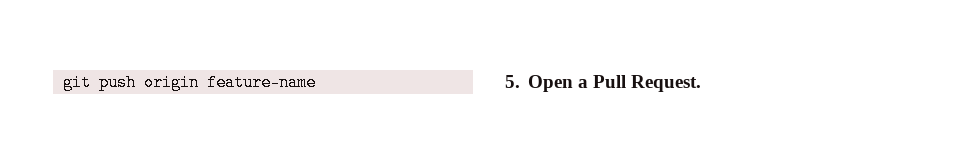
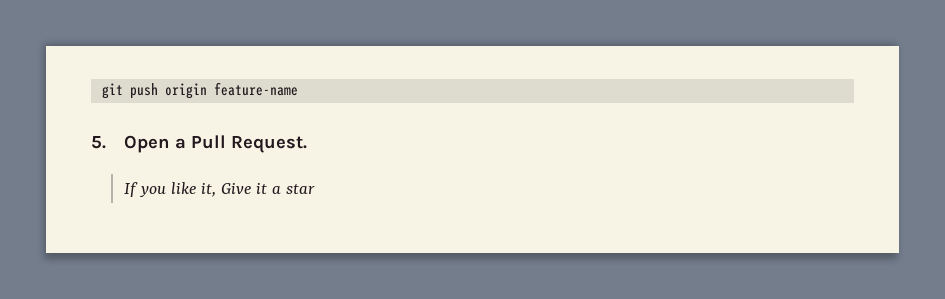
(702, 83) none -> [123,182,315,197] // If you like it, Give it a star

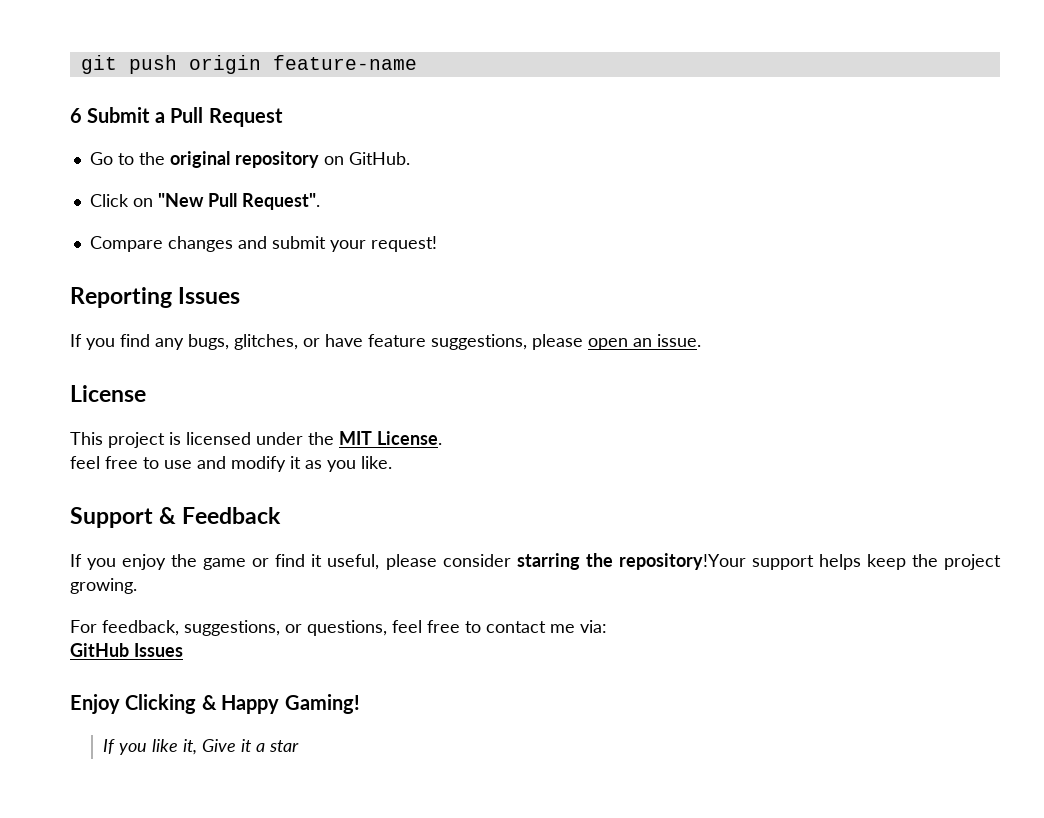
[91,135,307,153] 5. Open a Pull Request. -> [70,107,283,127] [89,151,410,168] [89,193,320,210] [89,236,437,252] [70,287,241,308] [70,334,701,350] [70,385,146,402] [70,431,442,448] [70,456,392,472] [70,507,282,528] [70,553,1001,570] [70,578,137,594] [70,620,607,636] [70,643,183,657] [70,694,360,714] 6 Submit a Pull Request // Go to the original repository on GitHub. // Click on "New Pull Request". // Compare changes and submit your request! // Reporting Issues // If you find any bugs, glitches, or have feature suggestions, please open an issue. // License // This project is licensed under the MIT License. // feel free to use and modify it as you like. // Support & Feedback // If you enjoy the game or find it useful, please consider starring the repository!Your support helps keep the project growing. // For feedback, suggestions, or questions, feel free to contact me via: // GitHub Issues // Enjoy Clicking & Happy Gaming!

